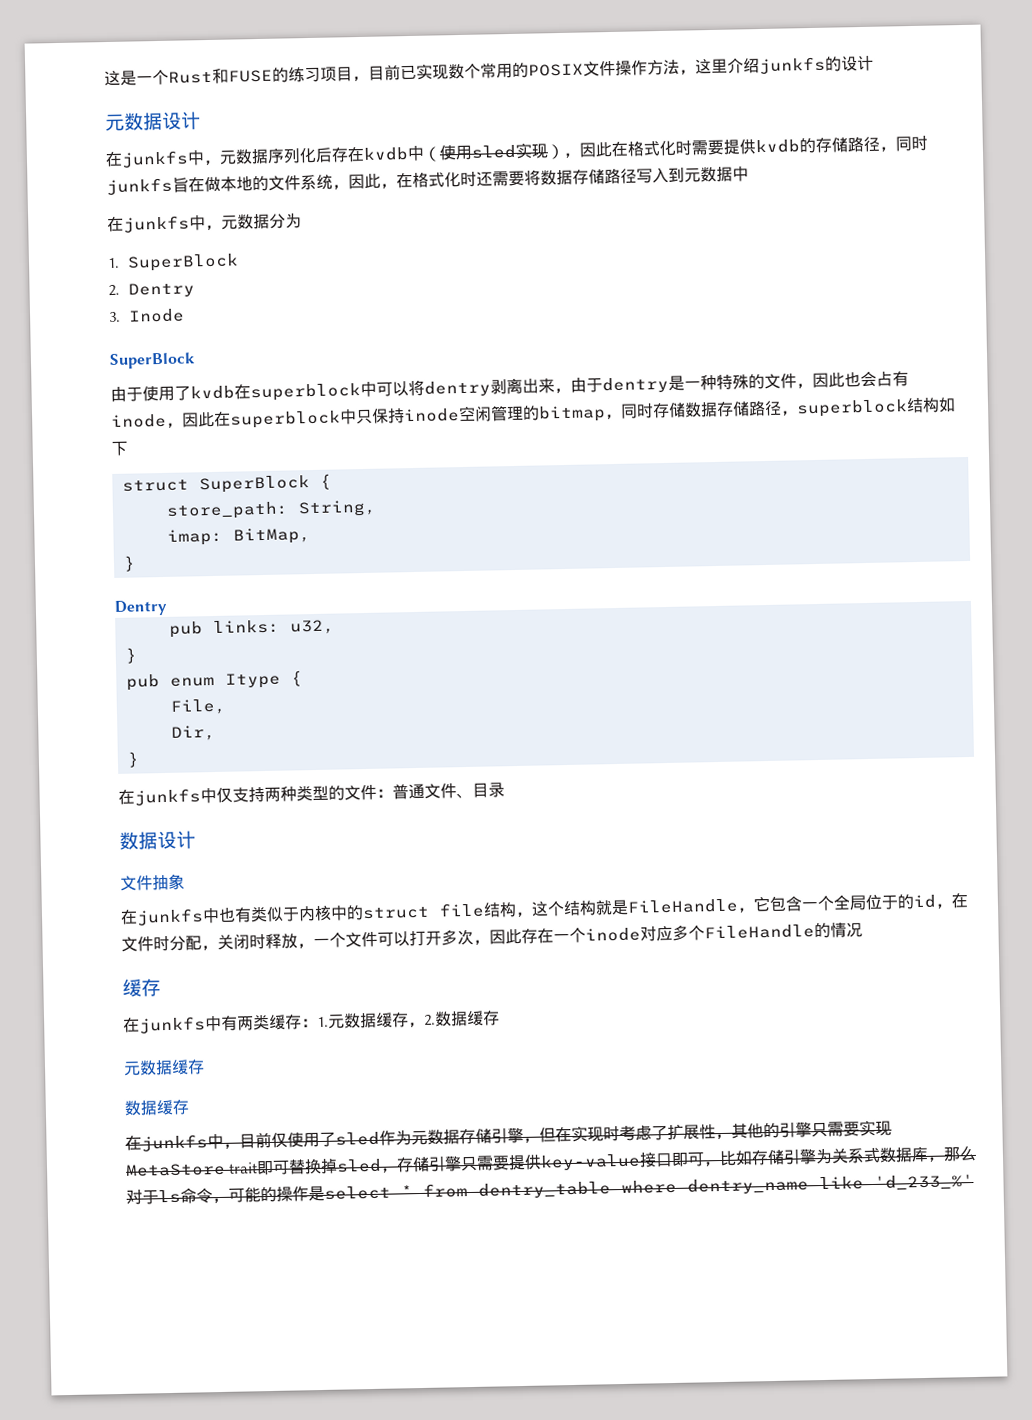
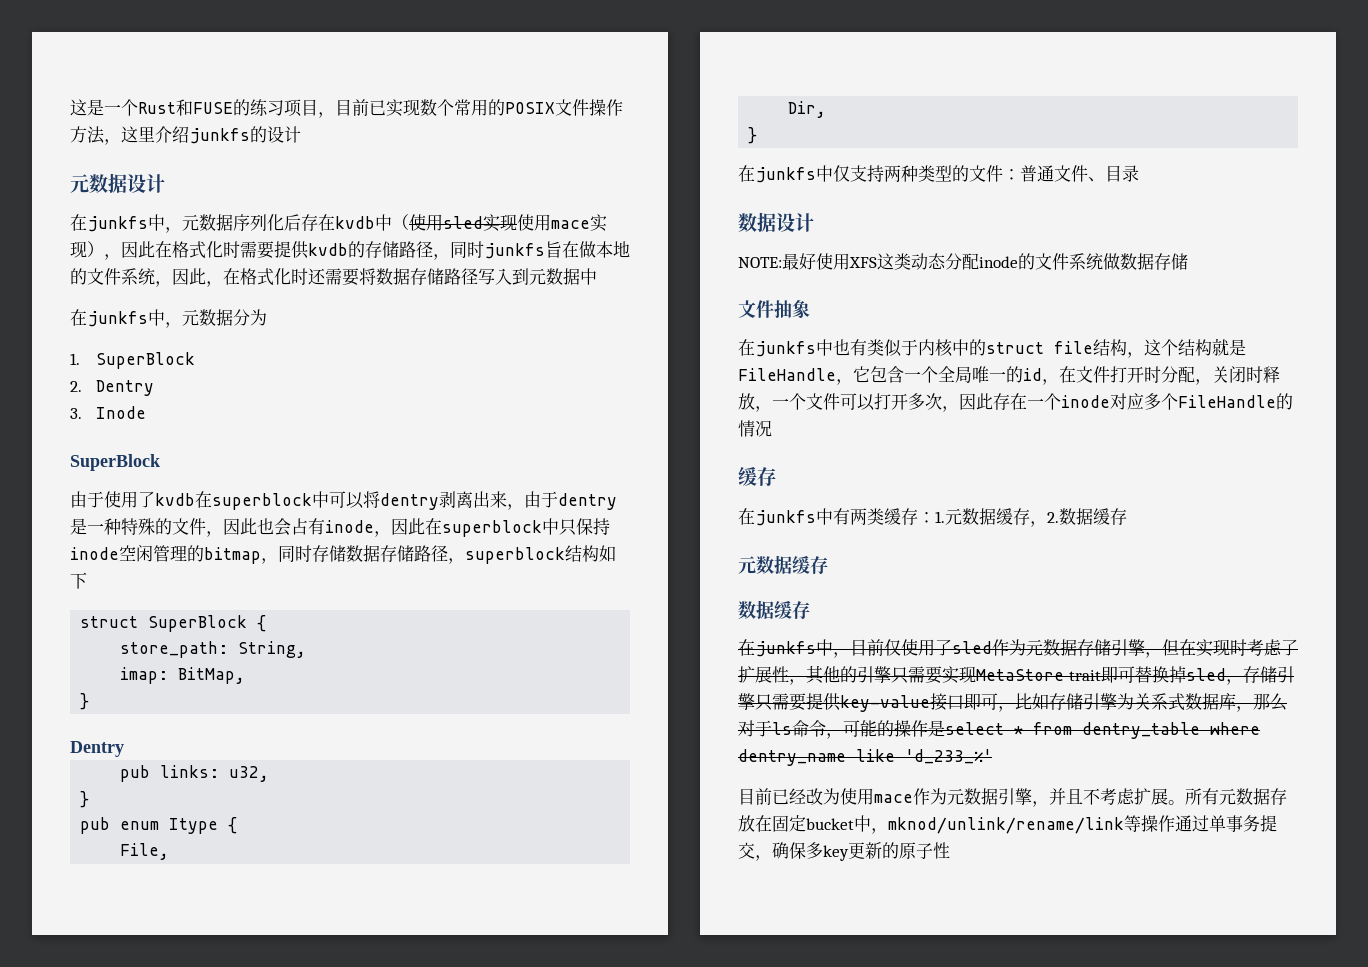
(549, 151) none -> [517,214,607,232] [70,241,87,258] 使用mace实现
(196, 839) none -> [738,253,1188,270] // NOTE:最好使用XFS这类动态分配inode的文件系统做数据存储
[865,894,899,911] 位于 -> [972,366,1006,383] 唯一
(154, 944) none -> [1110,366,1144,383] 打开
(974, 1182) none -> [738,788,1287,807] [738,815,1277,834] [738,842,950,861] // 目前已经改为使用mace作为元数据引擎，并且不考虑扩展。所有元数据存放在固定bucket中，mknod/unlink/rename/link等操作通过单事务提交，确保多key更新的原子性

